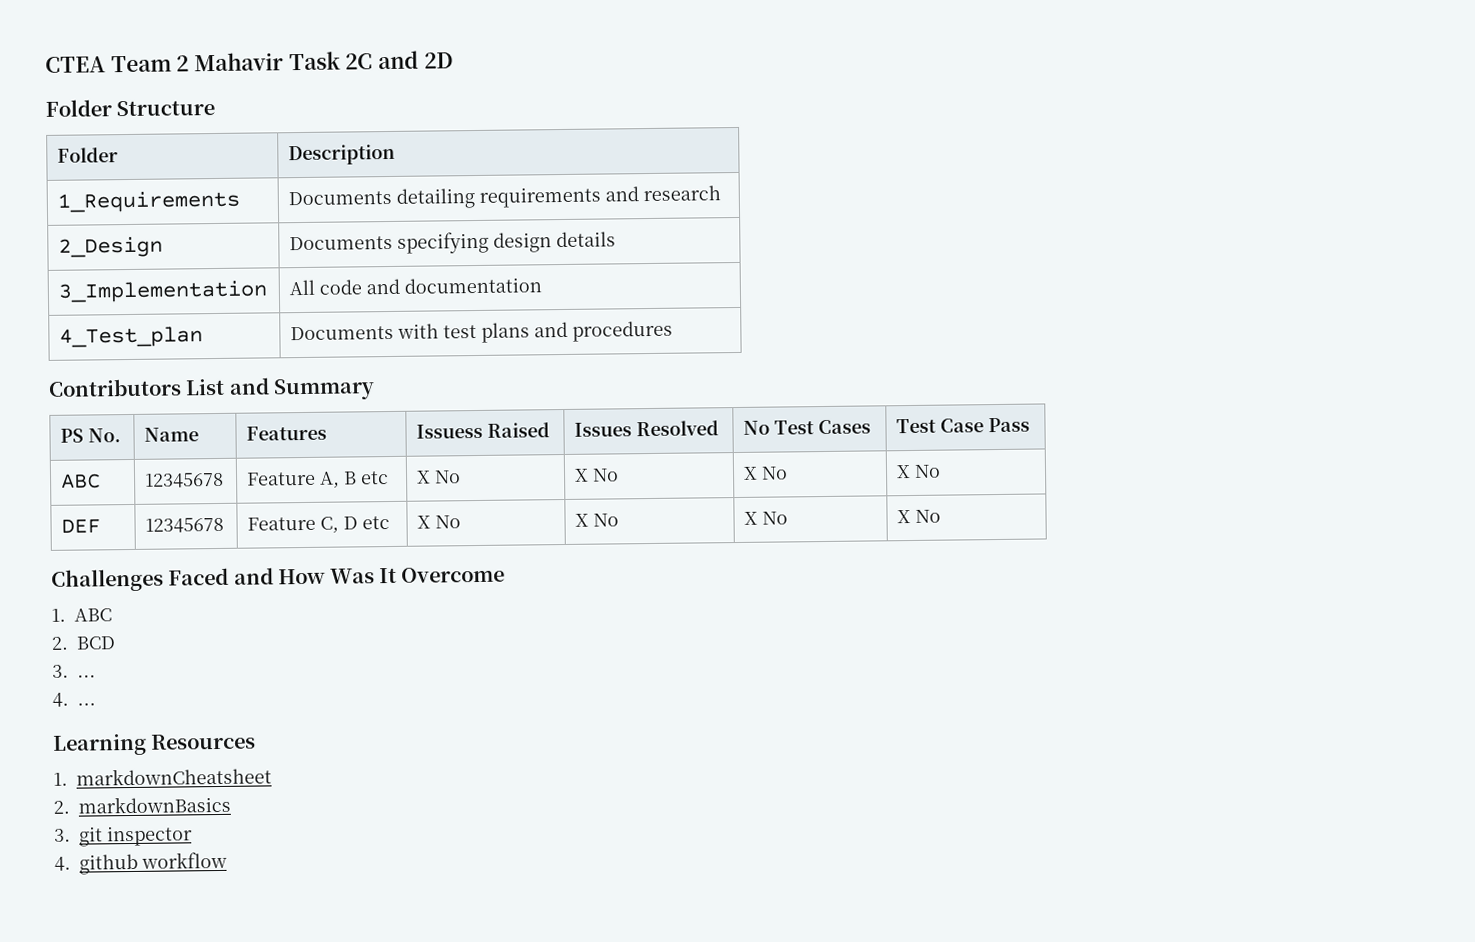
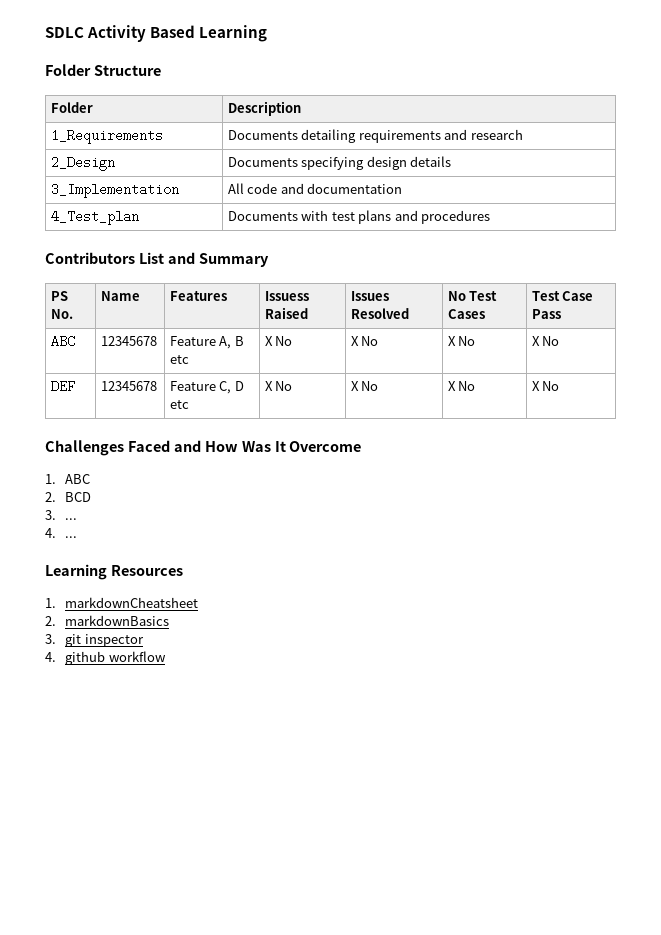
[45,50,454,73] CTEA Team 2 Mahavir Task 2C and 2D -> [45,25,268,42] SDLC Activity Based Learning

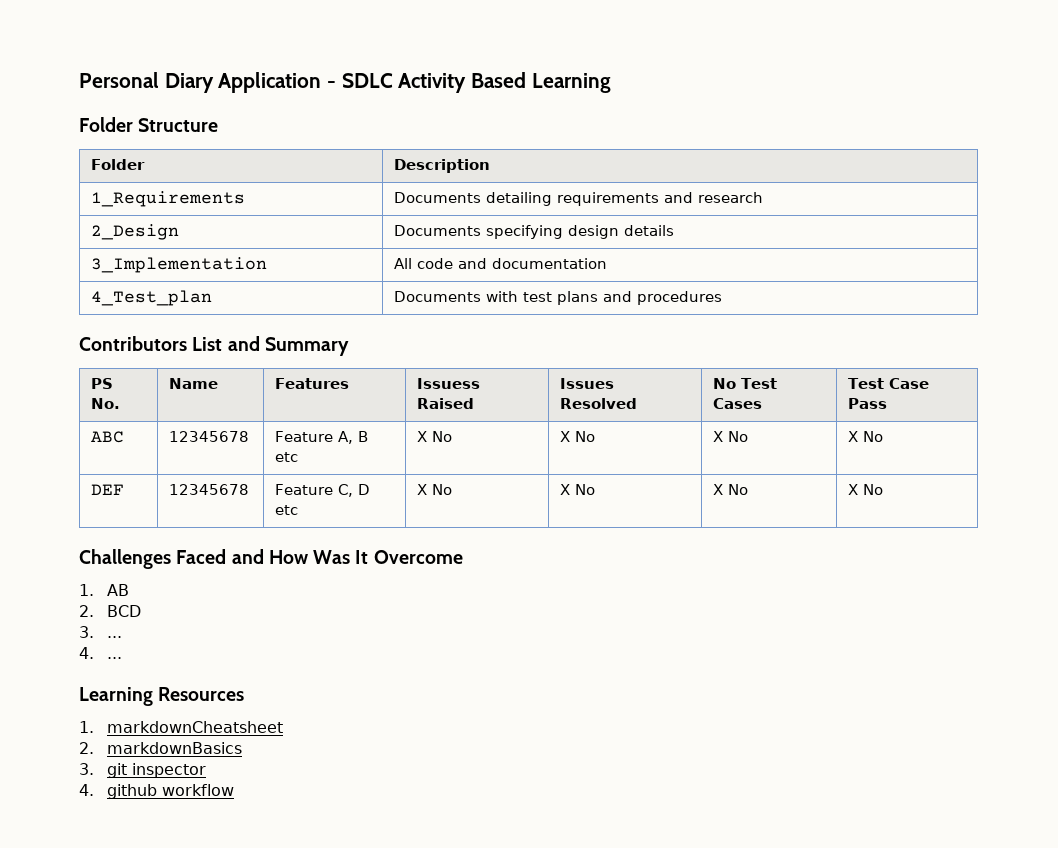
(45, 32) none -> [79,72,337,93] Personal Diary Application -
[65,474,91,484] ABC -> [106,584,129,596] AB

